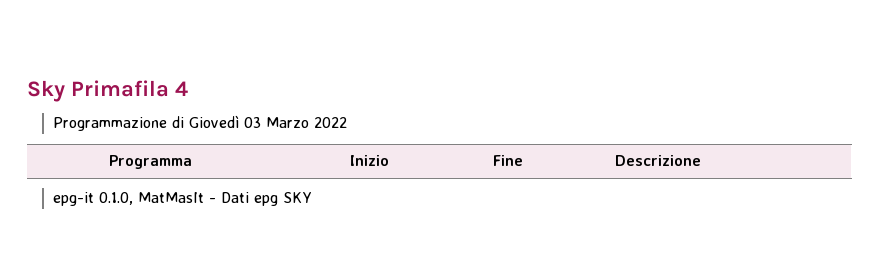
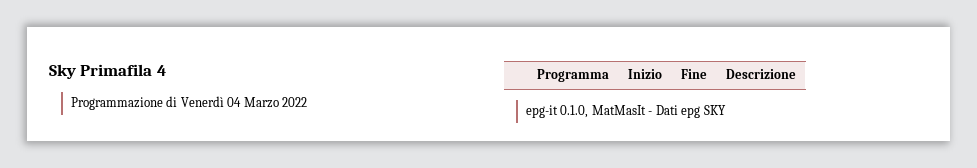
[188,115,261,128] Giovedì 03 -> [180,96,242,107] Venerdì 04

